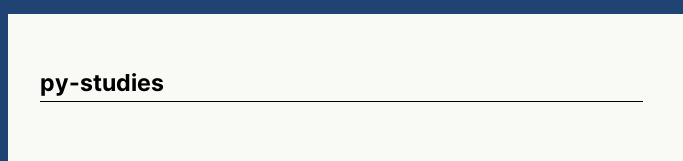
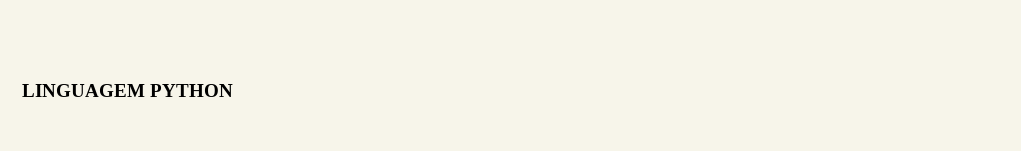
[40,73,164,96] py-studies -> [22,84,234,97] LINGUAGEM PYTHON

